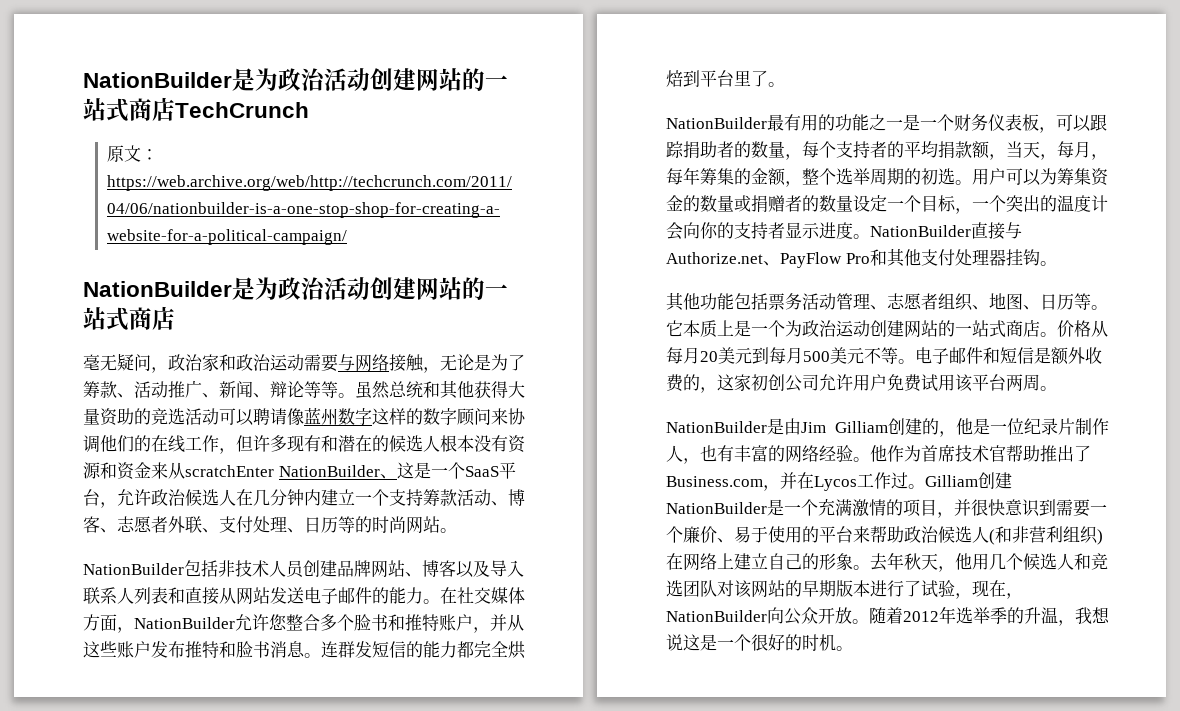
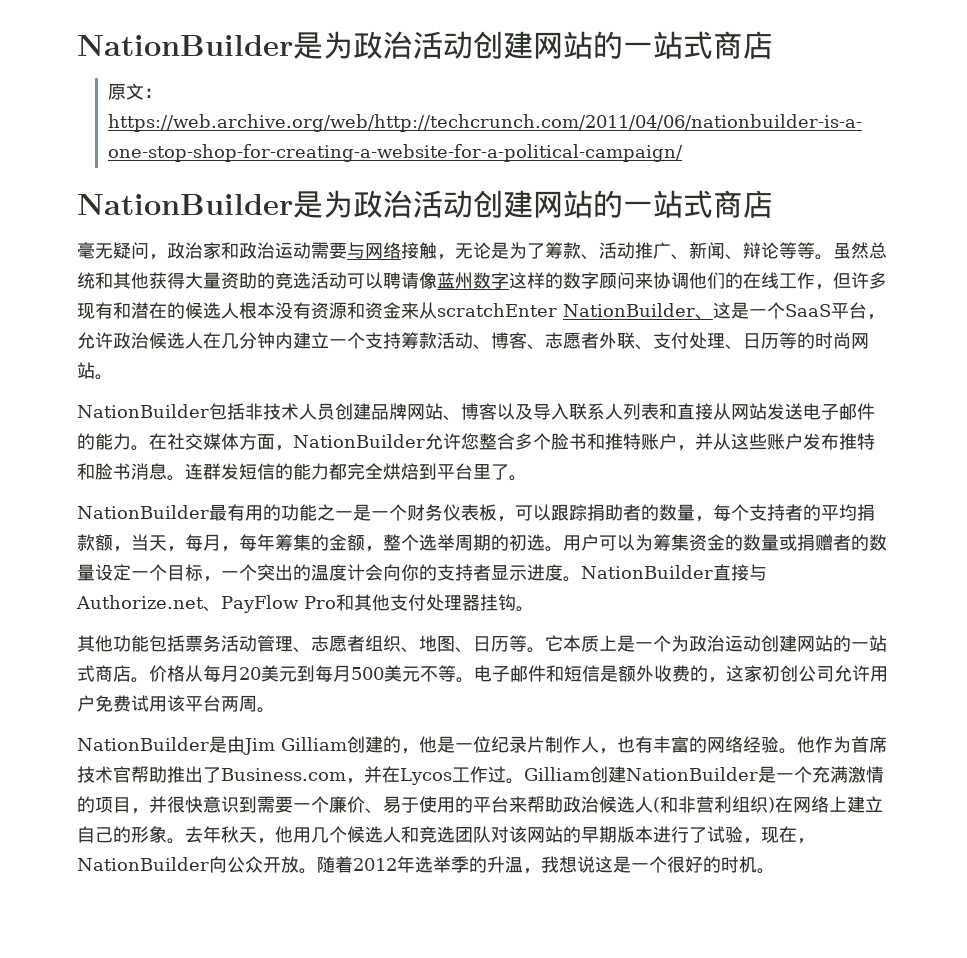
[83,68,508,91] [83,97,309,122] NationBuilder是为政治活动创建网站的一站式商店TechCrunch -> [77,31,773,59] NationBuilder是为政治活动创建网站的一站式商店

